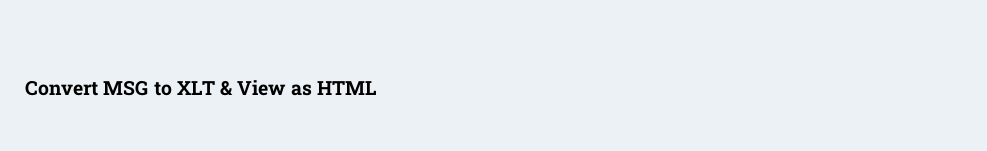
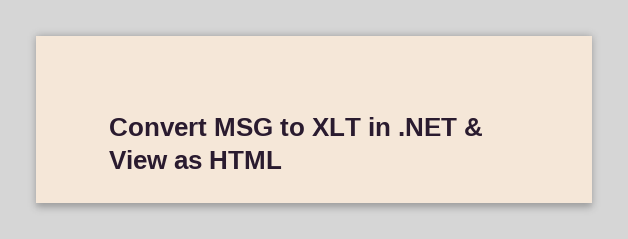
(215, 88) none -> [368,117,458,136] in .NET

